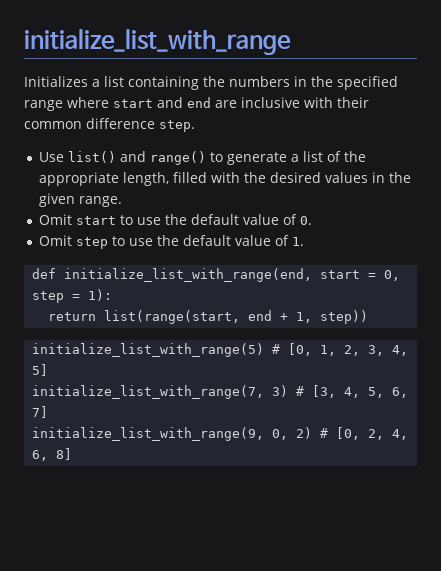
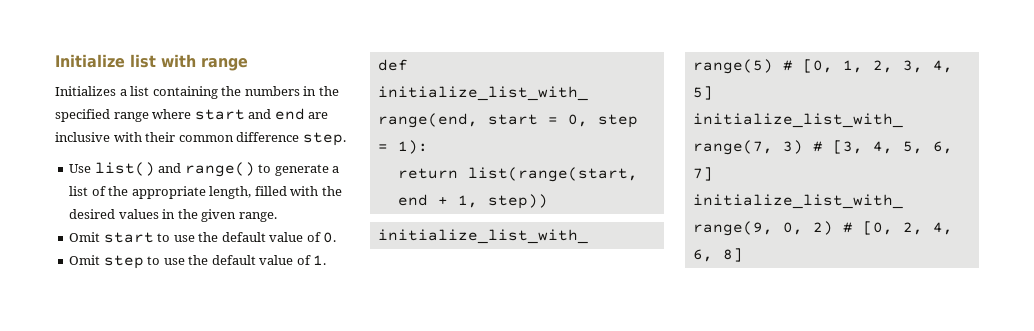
[24,29,291,55] initialize_list_with_range -> [55,54,248,71] Initialize list with range

